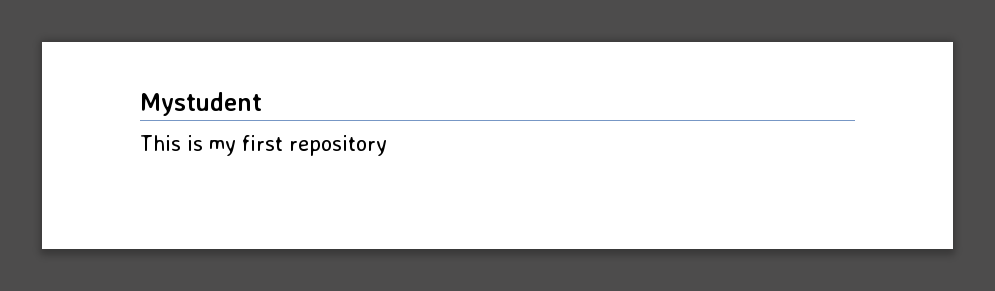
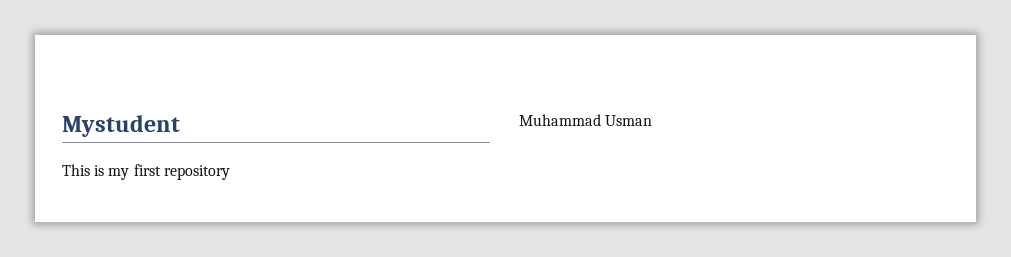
(387, 145) none -> [519,114,653,126] // Muhammad Usman

